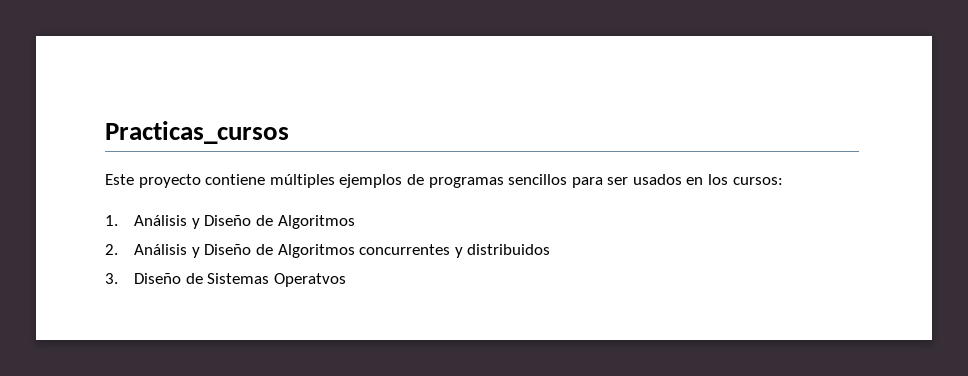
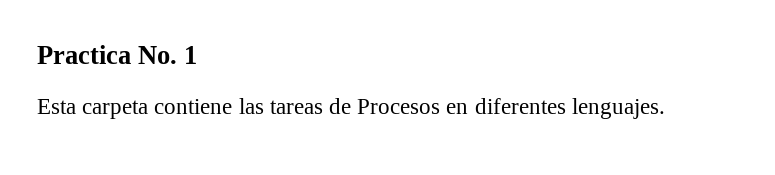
[105,121,289,144] [105,174,783,188] [105,215,355,229] [105,244,551,258] [105,273,347,287] Practicas_cursos // Este proyecto contiene múltiples ejemplos de programas sencillos para ser usados en los cursos: // 1. Análisis y Diseño de Algoritmos // 2. Análisis y Diseño de Algoritmos concurrentes y distribuidos // 3. Diseño de Sistemas Operatvos -> [37,45,198,64] [37,98,665,119] Practica No. 1 // Esta carpeta contiene las tareas de Procesos en diferentes lenguajes.

